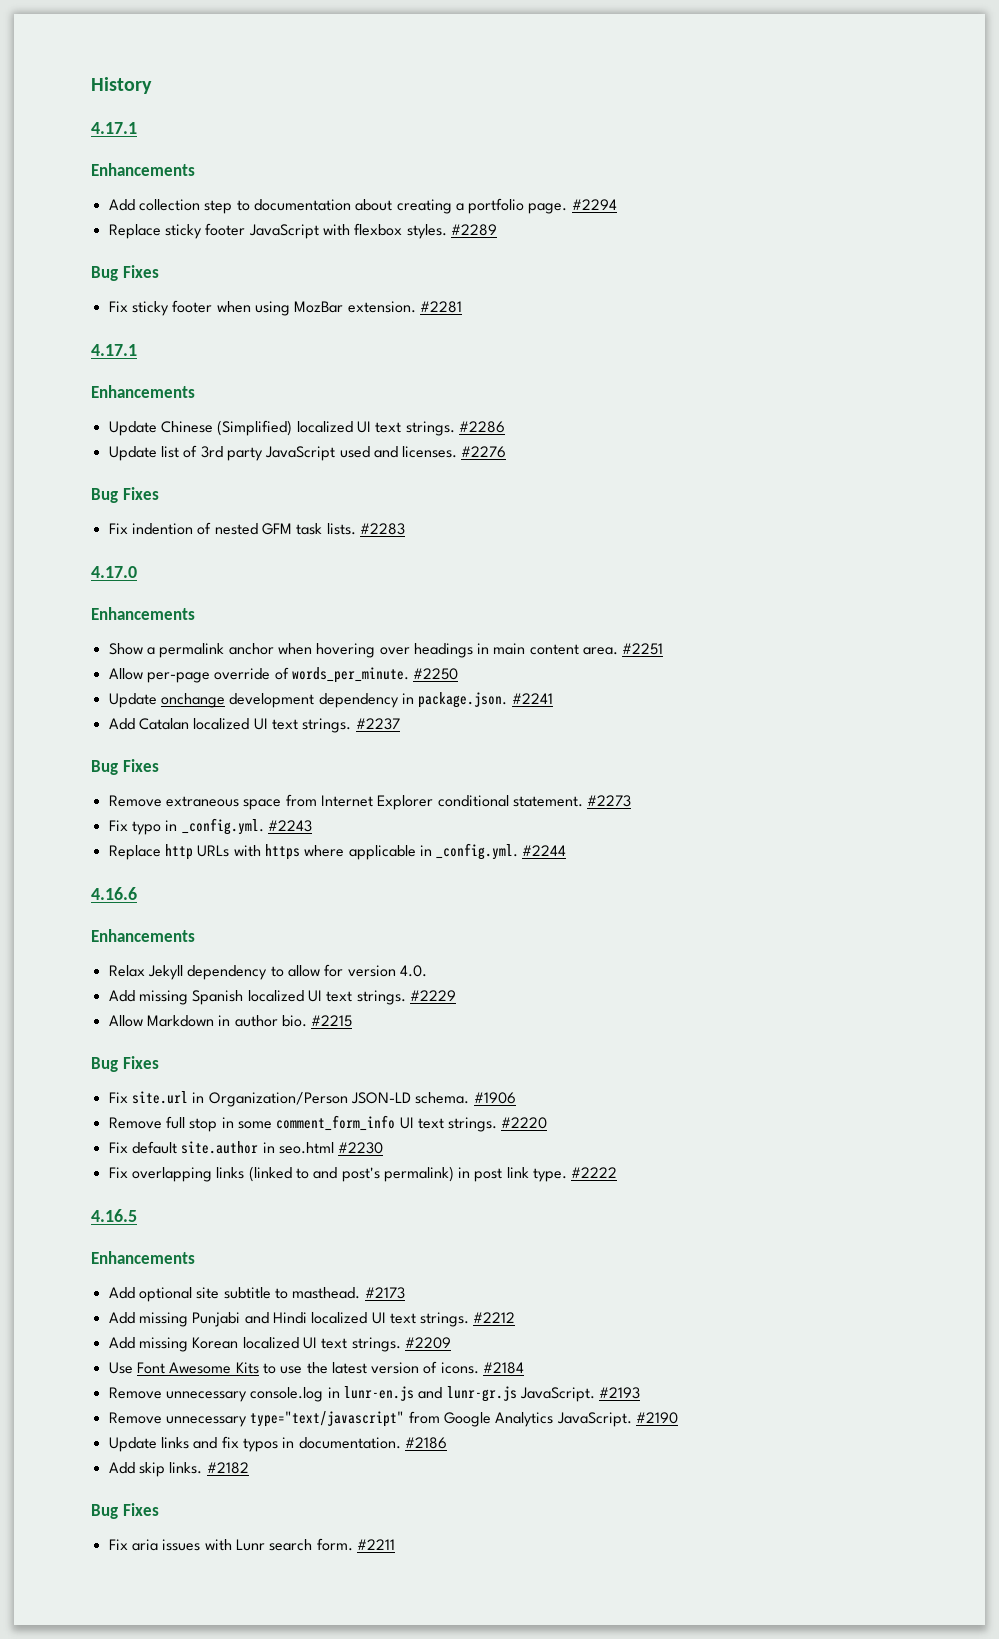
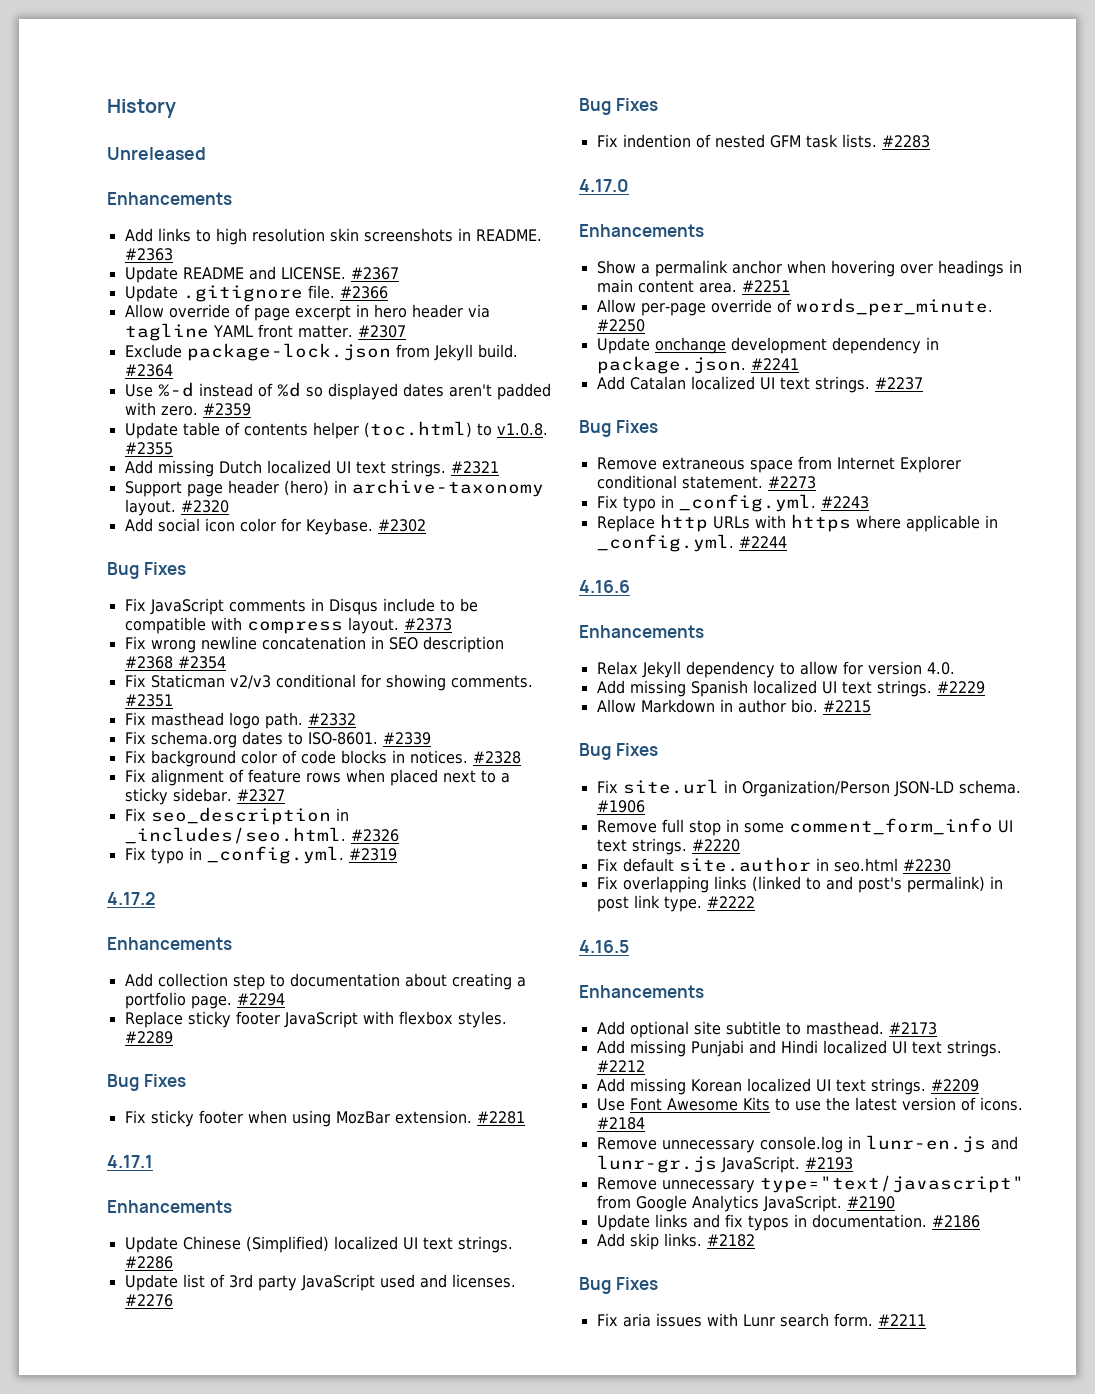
[91,122,137,134] 4.17.1 -> [107,147,206,160] [107,192,232,205] [124,228,542,245] [124,248,173,261] [124,266,399,283] [124,285,388,302] [124,304,490,321] [124,323,406,341] [124,343,518,361] [124,364,173,377] [124,382,551,400] [124,402,251,416] [124,421,548,439] [124,442,173,455] [124,460,499,477] [124,479,544,497] [124,499,229,516] [124,518,426,535] [107,562,186,579] [124,598,478,615] [124,617,452,634] [124,636,504,653] [124,656,226,669] [124,674,533,691] [124,694,173,707] [124,712,356,729] [124,731,431,748] [124,750,521,767] [124,769,510,786] [124,788,285,805] [124,807,349,825] [124,827,399,844] [124,846,397,864] [107,892,155,905] Unreleased // Enhancements // Add links to high resolution skin screenshots in README. #2363 // Update README and LICENSE. #2367 // Update .gitignore file. #2366 // Allow override of page excerpt in hero header via tagline YAML front matter. #2307 // Exclude package-lock.json from Jekyll build. #2364 // Use %-d instead of %d so displayed dates aren't padded with zero. #2359 // Update table of contents helper (toc.html) to v1.0.8. #2355 // Add missing Dutch localized UI text strings. #2321 // Support page header (hero) in archive-taxonomy layout. #2320 // Add social icon color for Keybase. #2302 // Bug Fixes // Fix JavaScript comments in Disqus include to be compatible with compress layout. #2373 // Fix wrong newline concatenation in SEO description #2368 #2354 // Fix Staticman v2/v3 conditional for showing comments. #2351 // Fix masthead logo path. #2332 // Fix schema.org dates to ISO-8601. #2339 // Fix background color of code blocks in notices. #2328 // Fix alignment of feature rows when placed next to a sticky sidebar. #2327 // Fix seo_description in _includes/seo.html. #2326 // Fix typo in _config.yml. #2319 // 4.17.2

